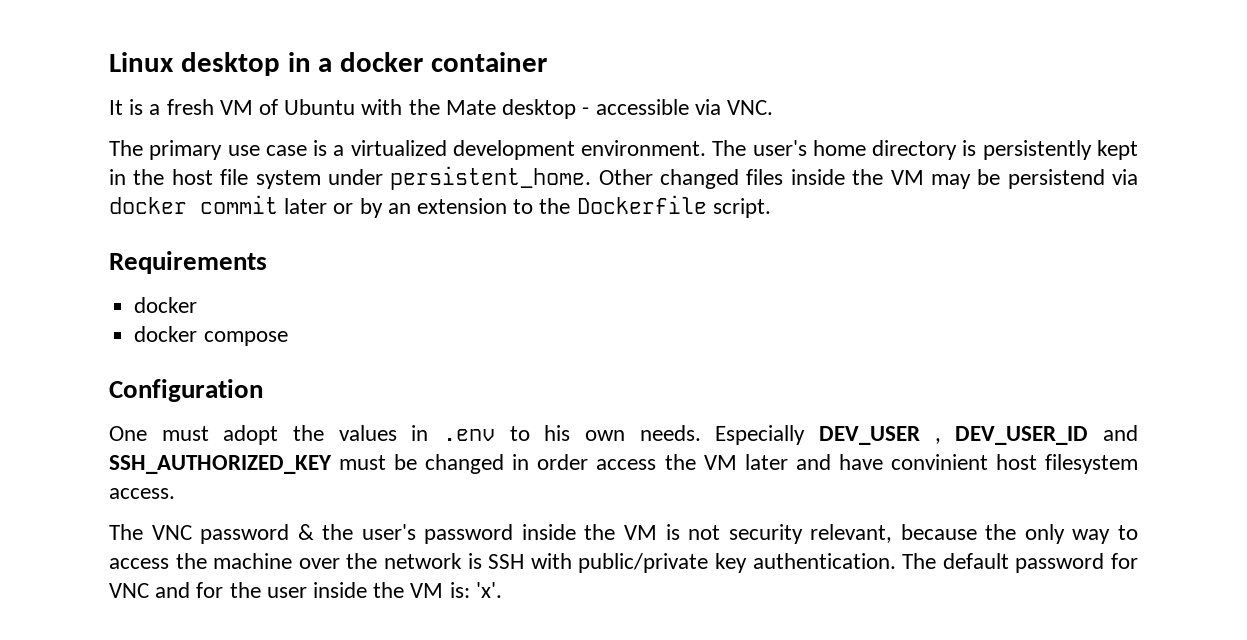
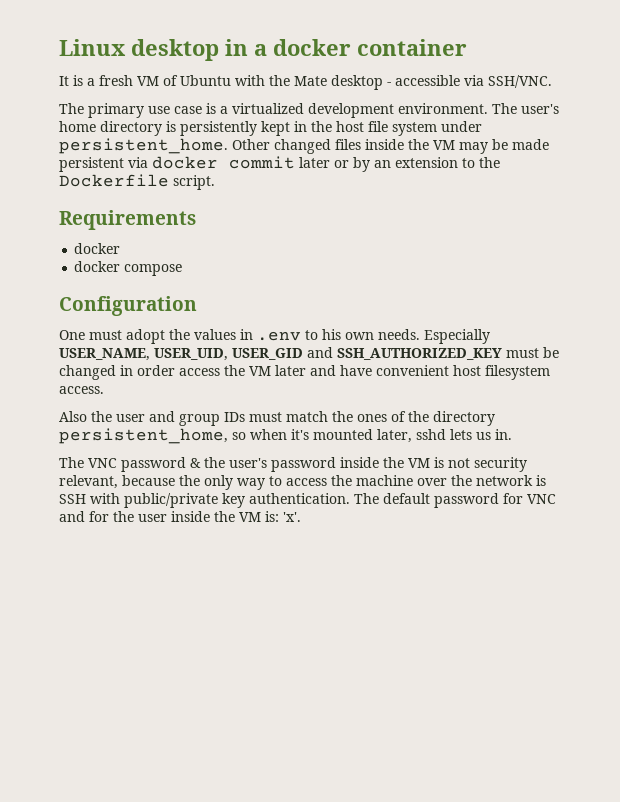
[726,100,773,115] VNC. -> [488,75,552,88] SSH/VNC.
[1007,169,1105,189] persistend -> [512,139,549,150] [59,157,124,172] made persistent
[818,426,1089,445] DEV_USER , DEV_USER_ID -> [59,348,303,361] USER_NAME, USER_UID, USER_GID
[890,454,988,470] convinient -> [376,365,449,376] convenient
(175, 493) none -> [59,411,495,426] [59,428,512,444] // Also the user and group IDs must match the ones of the directory persistent_home, so when it's mounted later, sshd lets us in.

